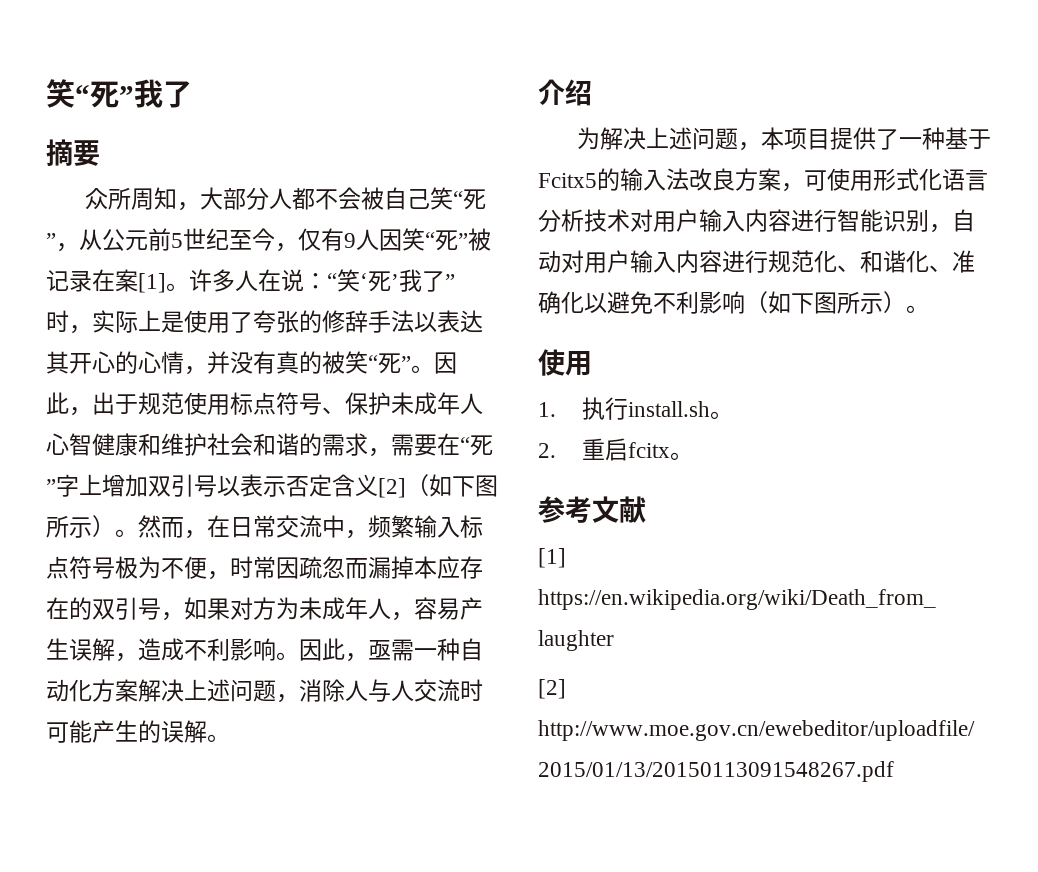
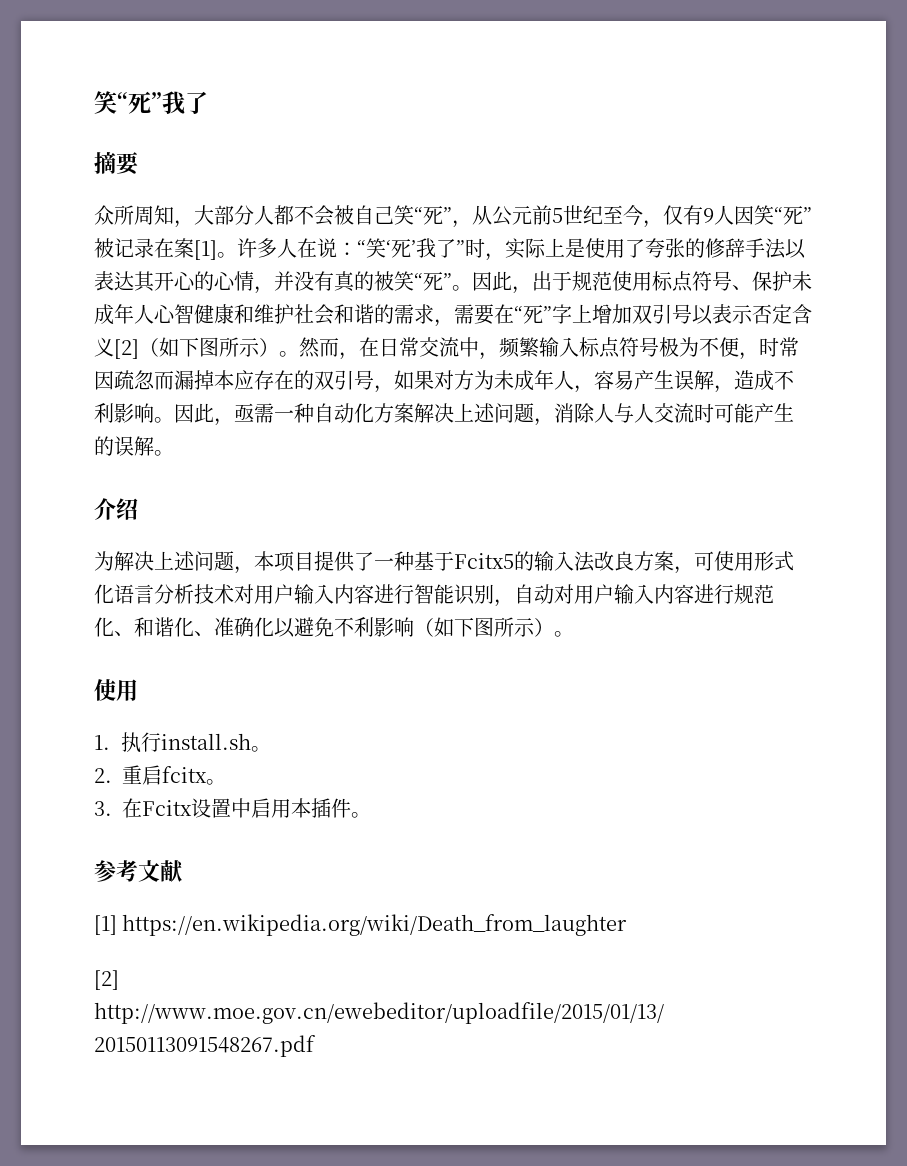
(694, 456) none -> [94,798,371,818] // 3.在Fcitx设置中启用本插件。

